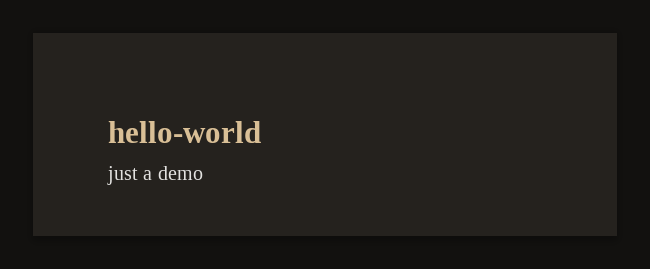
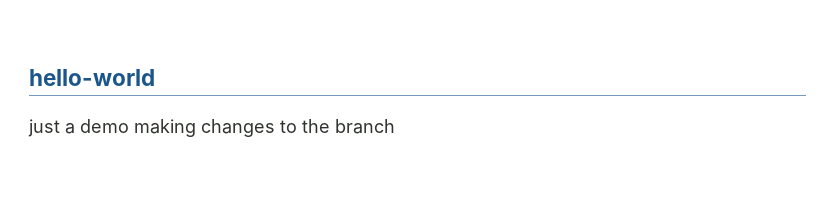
(203, 173) none -> [134,119,395,137] making changes to the branch

